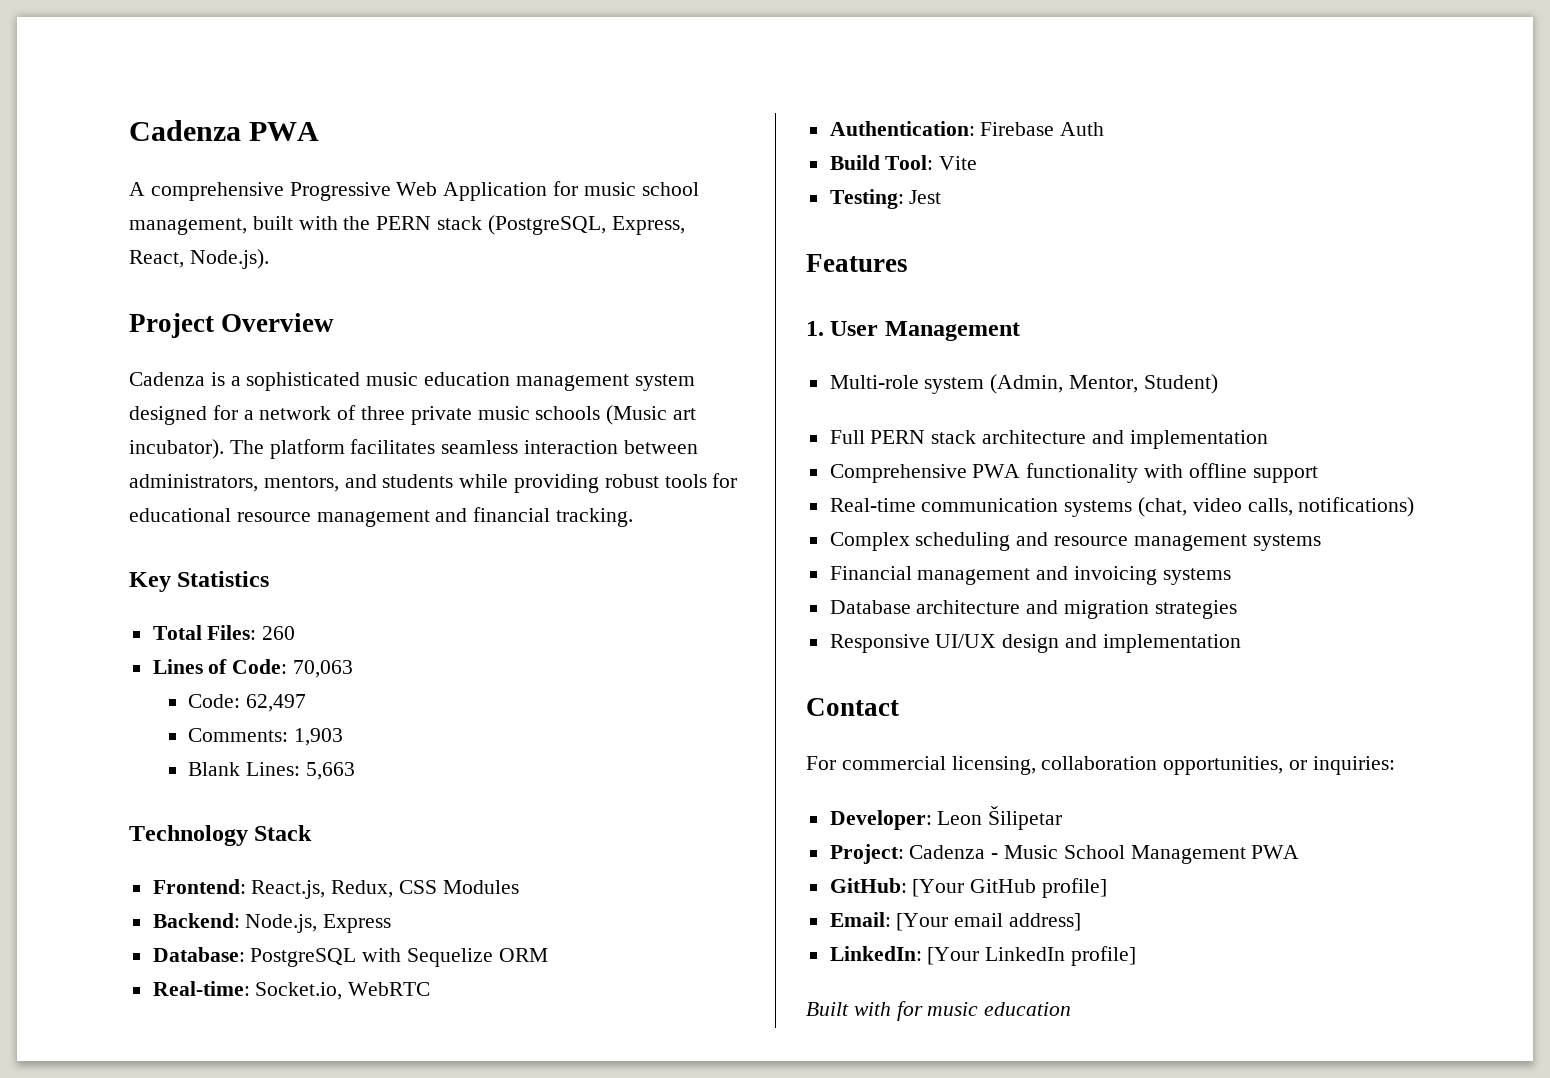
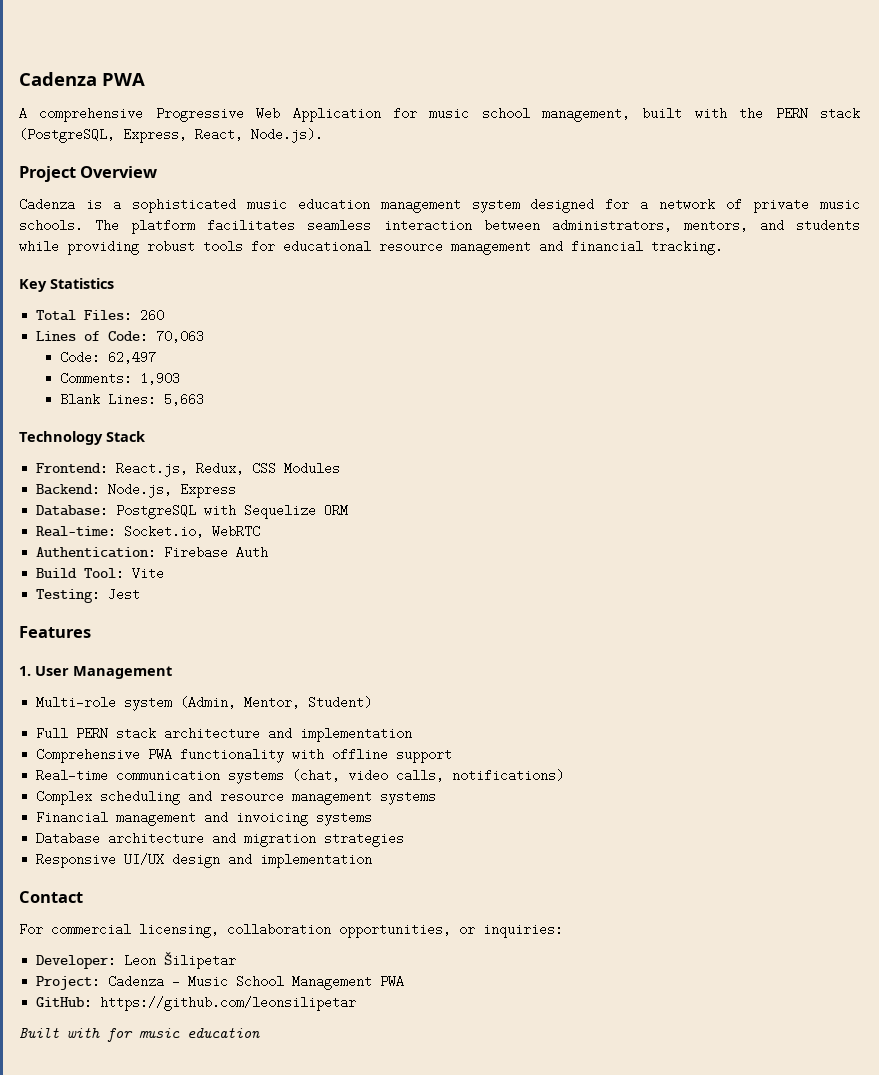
[361,406,406,420] three -> (743, 204) none
[535,405,697,425] [129,439,224,459] schools (Music art incubator). -> [19,219,83,232] schools.
[912,878,1108,898] [829,912,1082,931] [829,946,1137,966] [Your GitHub profile] // Email: [Your email address] // LinkedIn: [Your LinkedIn profile] -> [100,996,357,1011] https://github.com/leonsilipetar

